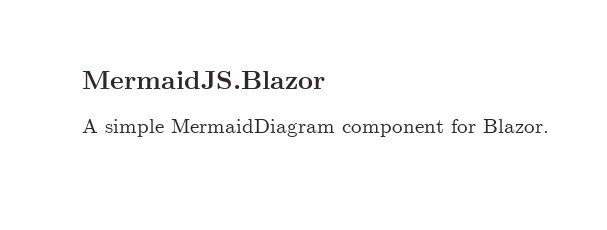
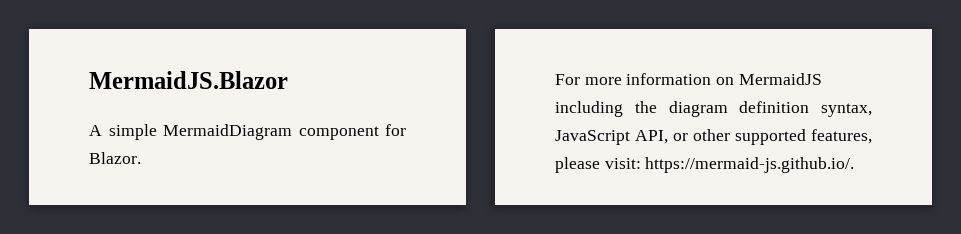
(549, 126) none -> [555,73,822,85] [555,101,872,117] [555,129,872,145] [555,157,855,173] // For more information on MermaidJS including the diagram definition syntax, JavaScript API, or other supported features, please visit: https://mermaid-js.github.io/.

